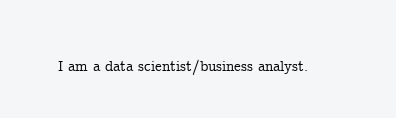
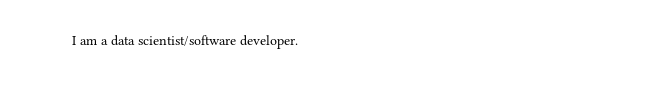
[138,59,308,76] scientist/business analyst. -> [138,35,298,49] scientist/software developer.

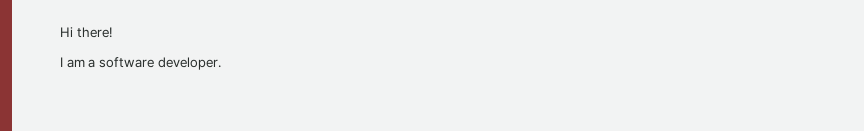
(72, 40) none -> [60,27,112,38] Hi there! //
[111,35,236,46] data scientist/software -> [98,57,154,68] software

